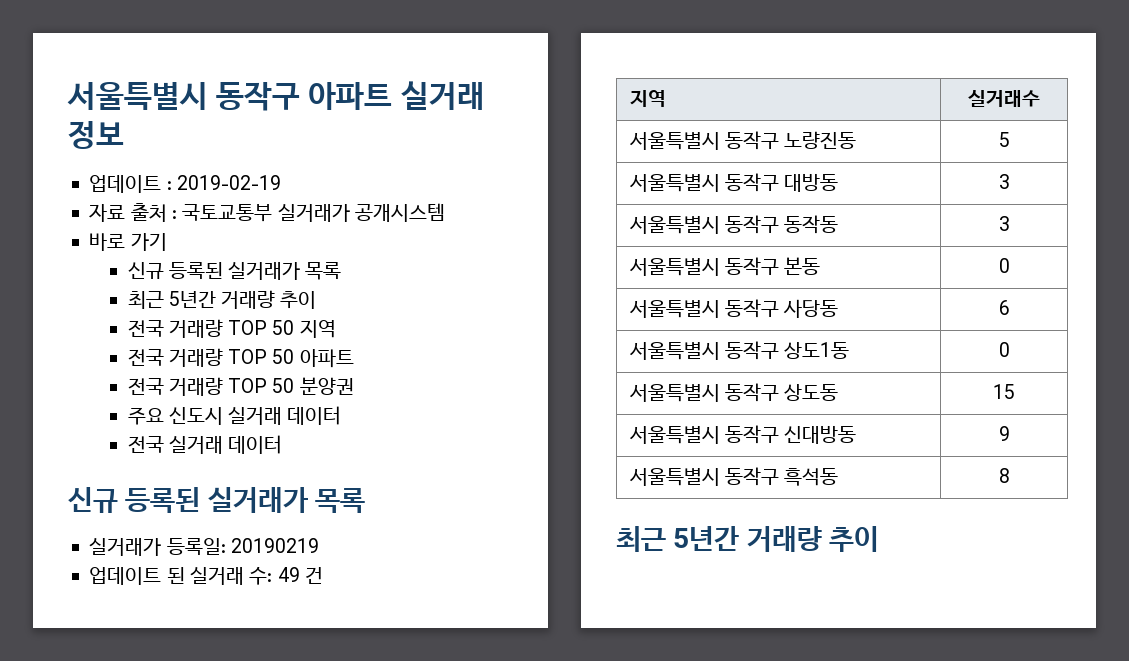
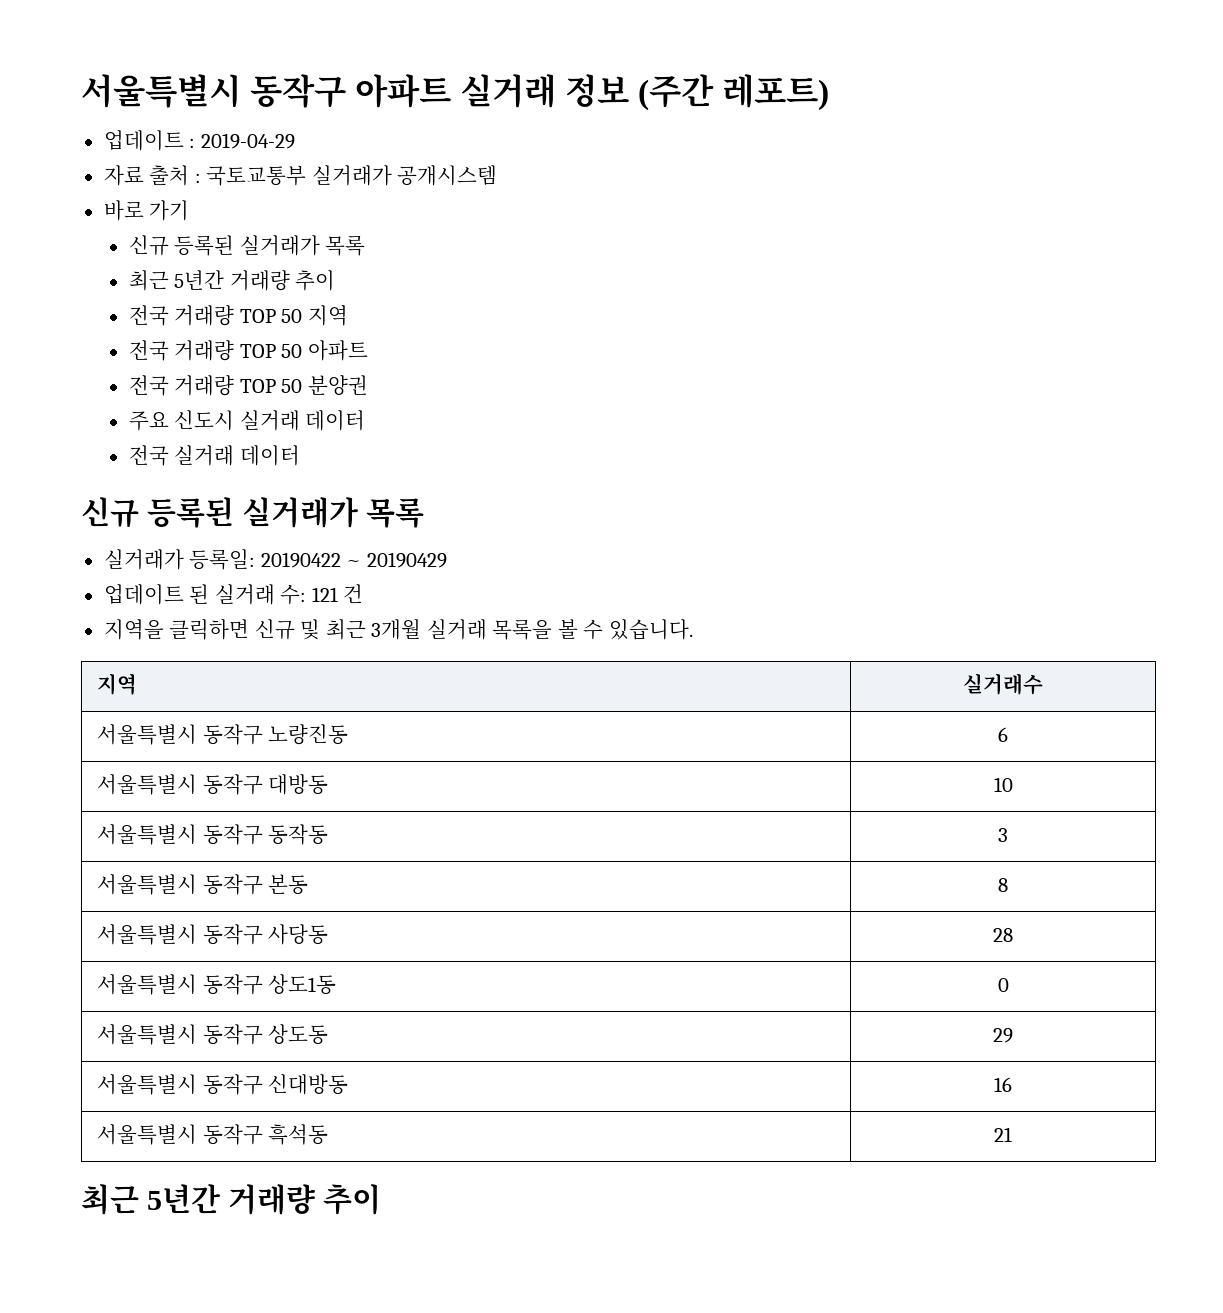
(124, 135) none -> [638,74,830,111] (주간 레포트)
[176,175,281,190] 2019-02-19 -> [200,133,295,149] 2019-04-29
[230,538,319,553] 20190219 -> [260,552,447,568] 20190422 ~ 20190429
[277,567,300,582] 49 -> [311,587,338,602] 121
(323, 575) none -> [103,618,693,640] // 지역을 클릭하면 신규 및 최근 3개월 실거래 목록을 볼 수 있습니다.
[998,132,1010,147] 5 -> [998,727,1008,742] 6
[998,174,1010,189] 3 -> [993,777,1013,792] 10
[998,258,1010,273] 0 -> [998,878,1008,892] 8
[998,300,1010,315] 6 -> [993,928,1013,942] 28
[993,384,1015,399] 15 -> [993,1028,1013,1043] 29
[998,426,1010,441] 9 -> [994,1077,1012,1092] 16
[998,468,1010,483] 8 -> [994,1127,1012,1142] 21

